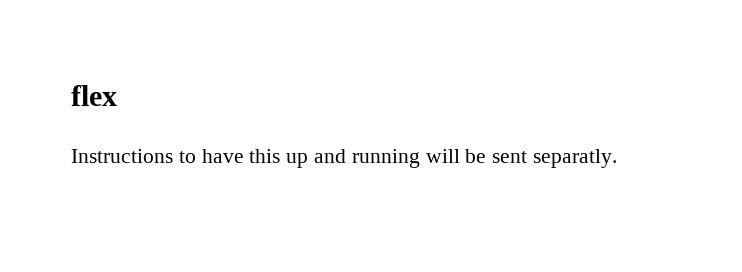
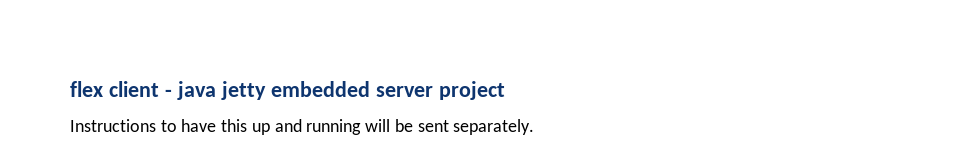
(117, 95) none -> [108,81,505,100] client - java jetty embedded server project
[533,149,618,168] separatly. -> [453,119,535,135] separately.

